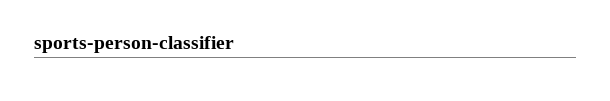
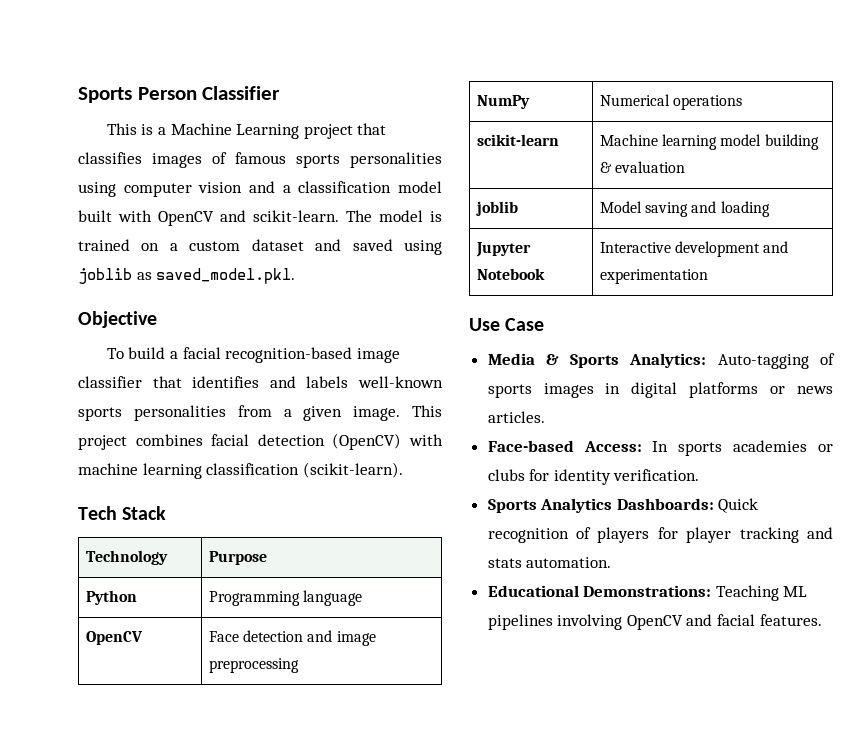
[34,36,234,53] sports-person-classifier -> [78,86,281,103] [106,123,387,139] [78,152,442,168] [78,181,442,197] [78,210,442,226] [78,239,442,255] [78,268,296,284] [78,311,157,328] [106,347,400,363] [78,376,443,388] [78,405,442,421] [78,433,443,450] [78,462,403,479] [78,506,167,520] [86,550,169,565] [209,551,268,565] [86,590,138,605] [209,590,363,606] [86,631,144,645] [209,630,376,646] [209,658,300,673] [477,95,531,109] [600,94,743,110] [477,134,560,146] [600,134,819,150] [600,161,686,173] [476,201,519,216] [600,201,770,217] [476,242,532,257] [477,268,546,280] [600,241,789,257] [600,269,709,284] [469,318,545,331] [487,353,835,369] [487,382,833,398] [487,411,545,423] [487,440,833,456] [487,469,700,485] [487,498,759,513] [487,527,833,543] [487,557,612,568] [487,585,808,601] [487,614,822,630] Sports Person Classifier // This is a Machine Learning project that classifies images of famous sports personalities using computer vision and a classification model built with OpenCV and scikit-learn. The model is trained on a custom dataset and saved using joblib as saved_model.pkl. // Objective // To build a facial recognition-based image classifier that identifies and labels well-known sports personalities from a given image. This project combines facial detection (OpenCV) with machine learning classification (scikit-learn). // Tech Stack // Technology | Purpose // Python | Programming language // OpenCV | Face detection and image preprocessing // NumPy | Numerical operations // scikit-learn | Machine learning model building & evaluation // joblib | Model saving and loading // Jupyter Notebook | Interactive development and experimentation // Use Case // Media & Sports Analytics: Auto-tagging of sports images in digital platforms or news articles. // Face-based Access: In sports academies or clubs for identity verification. // Sports Analytics Dashboards: Quick recognition of players for player tracking and stats automation. // Educational Demonstrations: Teaching ML pipelines involving OpenCV and facial features.

